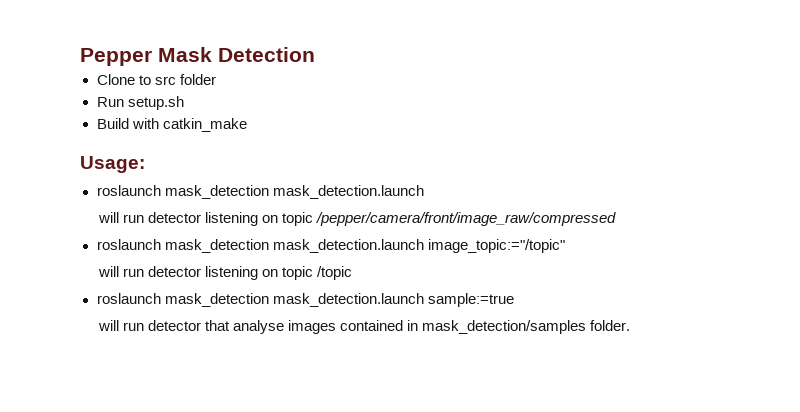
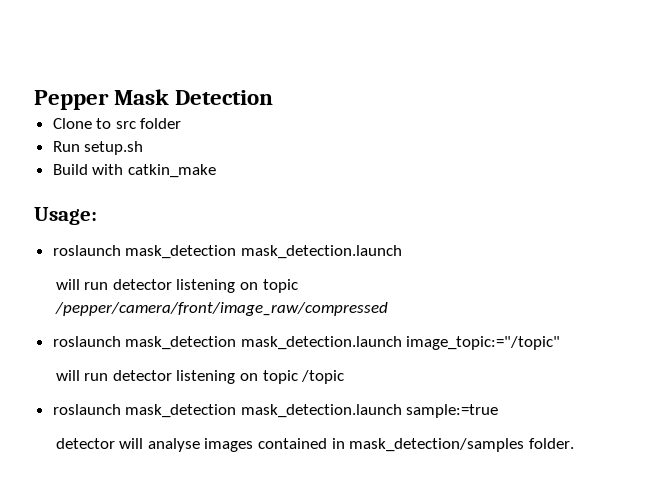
[98,320,231,331] will run detector that -> [55,438,144,449] detector will

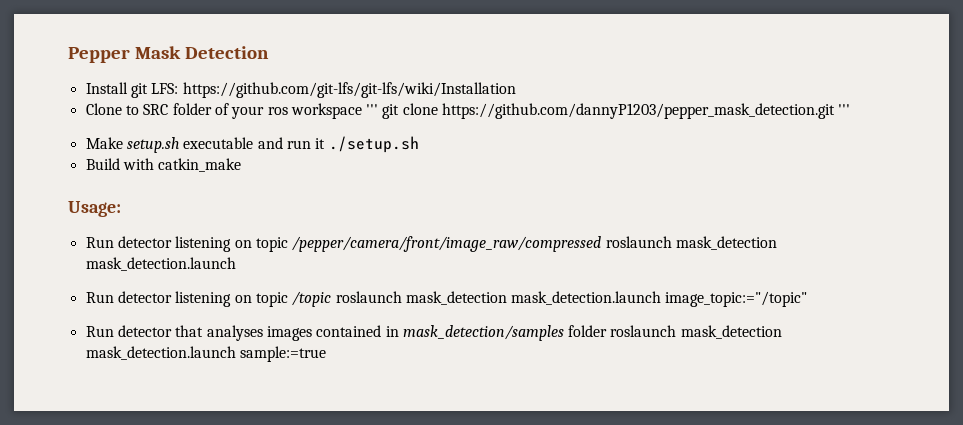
(274, 97) none -> [85,82,516,98] // Install git LFS: https://github.com/git-lfs/git-lfs/wiki/Installation
[115,118,182,129] [52,141,144,155] src folder // Run setup.sh -> [143,103,851,119] [85,136,419,153] SRC folder of your ros workspace ''' git clone https://github.com/dannyP1203/pepper_mask_detection.git ''' // Make setup.sh executable and run it ./setup.sh
[52,245,402,259] [55,279,109,290] roslaunch mask_detection mask_detection.launch // will run -> [85,237,114,248] Run
[52,336,561,350] [55,370,345,384] [52,404,499,418] [55,438,574,452] // roslaunch mask_detection mask_detection.launch image_topic:="/topic" // will run detector listening on topic /topic // roslaunch mask_detection mask_detection.launch sample:=true // detector will analyse images contained in mask_detection/samples folder. -> [605,236,777,250] [85,257,236,271] [85,291,808,307] [85,325,782,341] [85,346,326,362] roslaunch mask_detection mask_detection.launch // Run detector listening on topic /topic roslaunch mask_detection mask_detection.launch image_topic:="/topic" // Run detector that analyses images contained in mask_detection/samples folder roslaunch mask_detection mask_detection.launch sample:=true

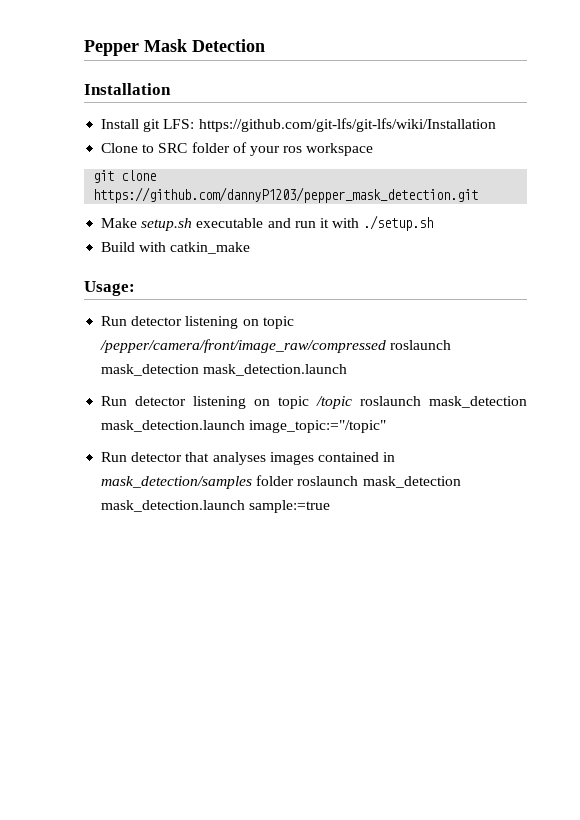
(269, 52) none -> [84,83,171,95] // Installation
[366,104,379,115] ''' -> (374, 149) //
[838,104,851,115] ''' -> (479, 195) none
(326, 143) none -> [332,218,360,228] with

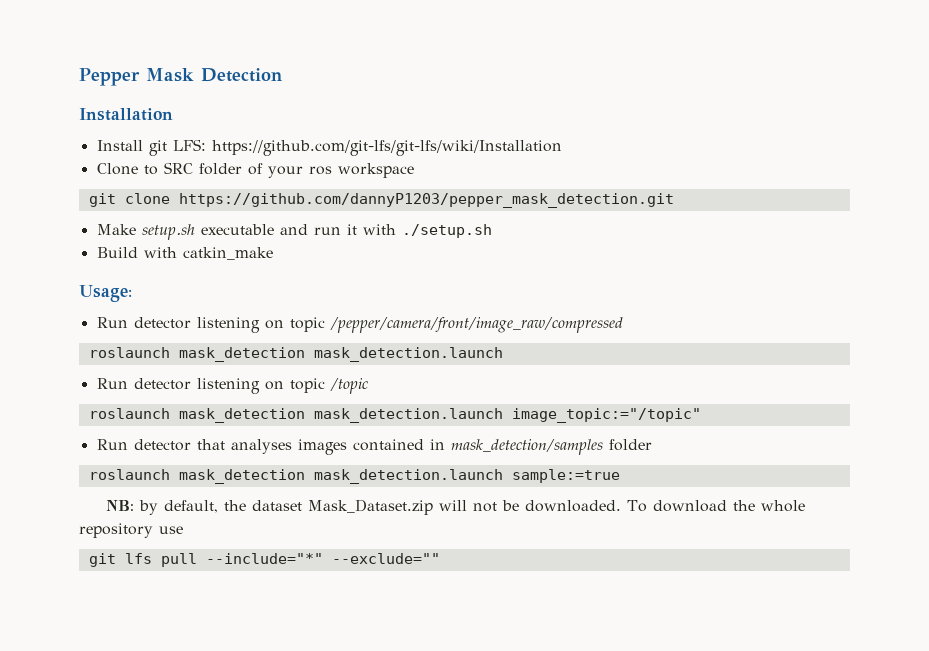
(387, 346) none -> (623, 325) //
(353, 402) none -> (369, 386) //
(295, 480) none -> (652, 445) //
(331, 506) none -> [105,499,805,515] [79,523,183,538] [88,553,440,567] // NB: by default, the dataset Mask_Dataset.zip will not be downloaded. To download the whole repository use // git lfs pull --include="*" --exclude=""

